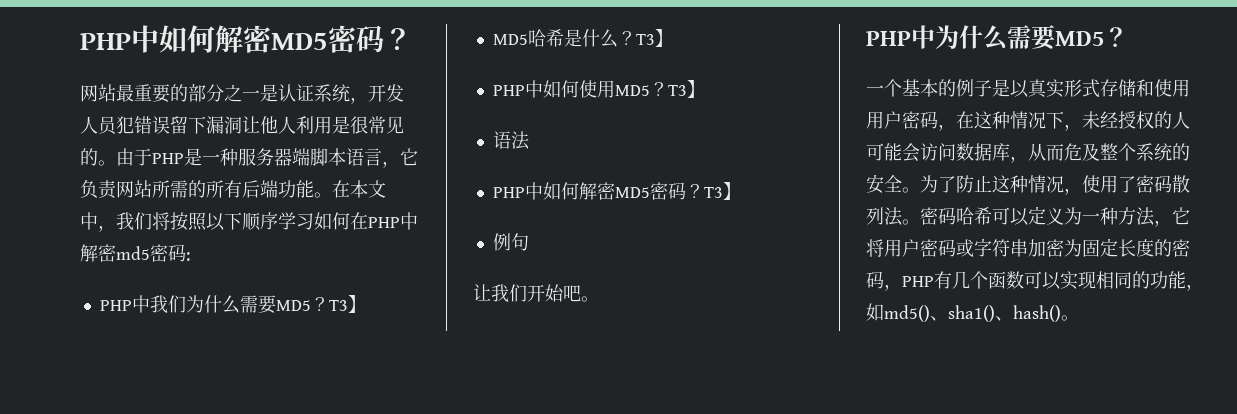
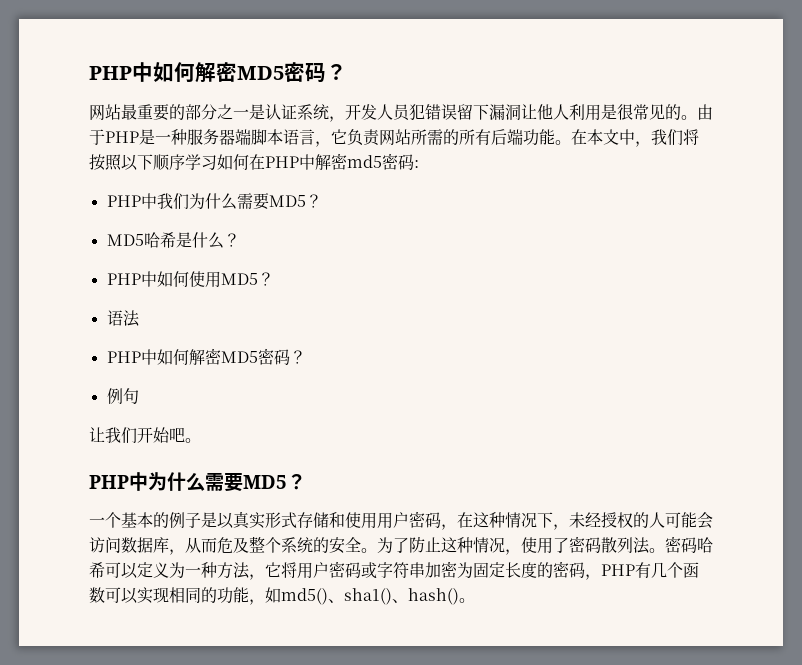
[328,295,366,313] T3】 -> (322, 201) none
[635,29,673,47] T3】 -> (240, 240) none
[667,80,705,98] T3】 -> (274, 279) none
[703,182,741,200] T3】 -> (306, 357) none

